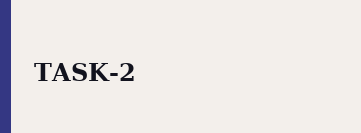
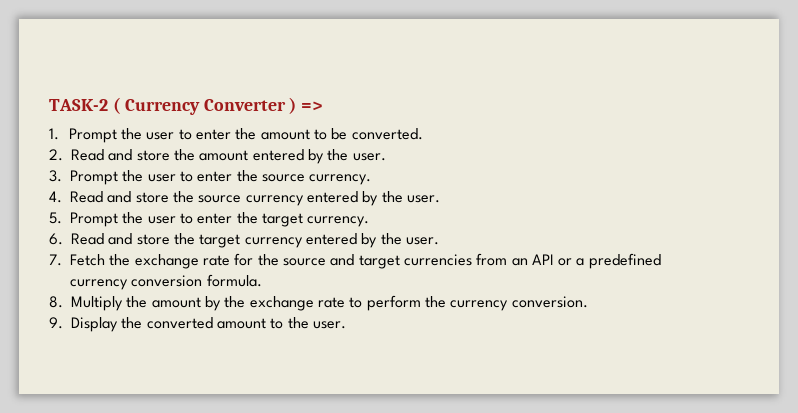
(136, 72) none -> [112,97,324,115] [49,128,423,143] [49,149,386,164] [49,170,372,185] [49,191,440,206] [49,212,370,227] [49,233,439,248] [49,253,661,269] [70,274,262,290] [49,295,588,311] [49,317,346,332] ( Currency Converter ) => // 1. Prompt the user to enter the amount to be converted. // 2. Read and store the amount entered by the user. // 3. Prompt the user to enter the source currency. // 4. Read and store the source currency entered by the user. // 5. Prompt the user to enter the target currency. // 6. Read and store the target currency entered by the user. // 7. Fetch the exchange rate for the source and target currencies from an API or a predefined currency conversion formula. // 8. Multiply the amount by the exchange rate to perform the currency conversion. // 9. Display the converted amount to the user.

